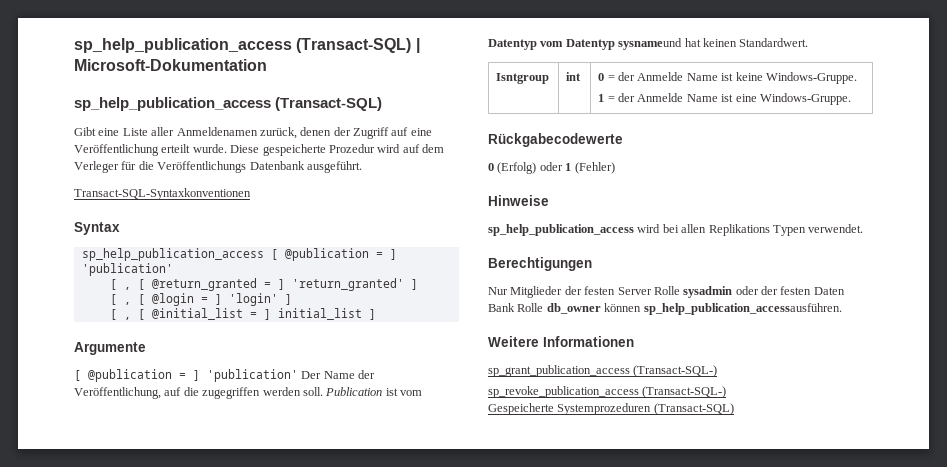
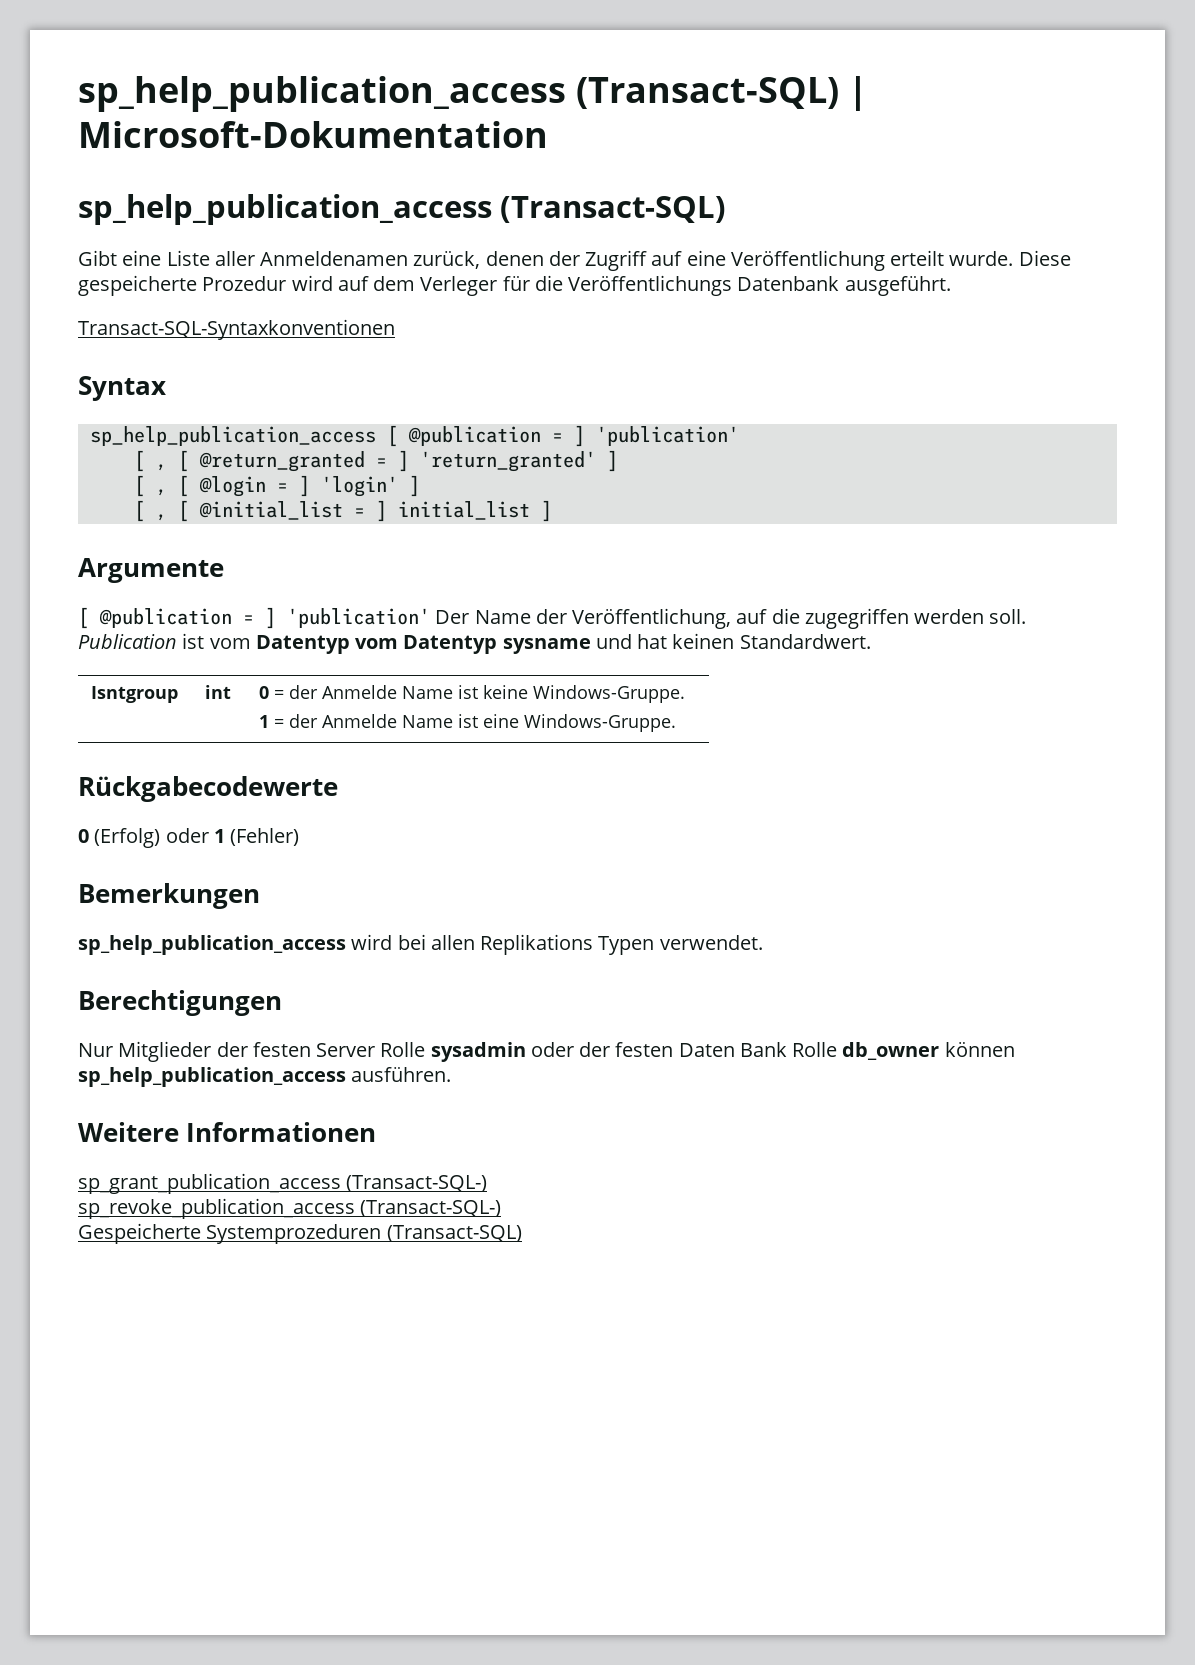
[618,38,683,50] sysnameund -> [502,634,632,654] sysname und
[488,195,549,206] Hinweise -> [78,883,260,909] Bemerkungen
[643,303,842,315] sp_help_publication_accessausführen. -> [78,1067,452,1087] sp_help_publication_access ausführen.

